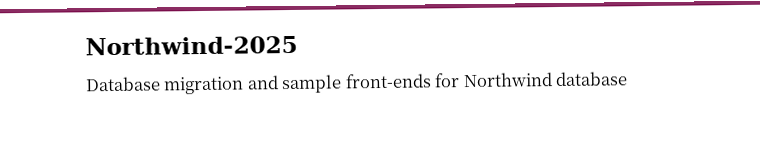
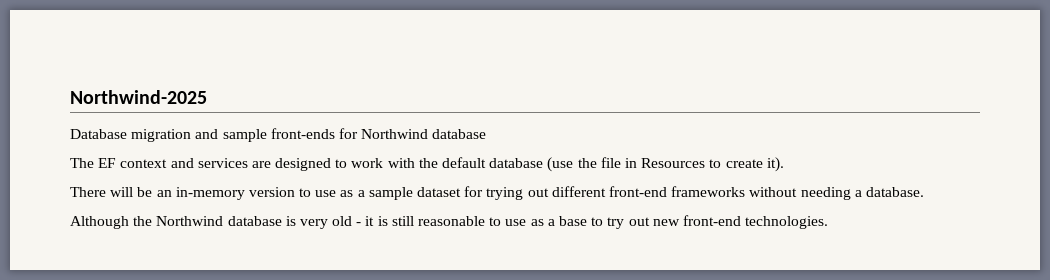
(629, 79) none -> [70,157,784,172] [70,186,924,200] [70,215,829,229] // The EF context and services are designed to work with the default database (use the file in Resources to create it). // There will be an in-memory version to use as a sample dataset for trying out different front-end frameworks without needing a database. // Although the Northwind database is very old - it is still reasonable to use as a base to try out new front-end technologies.

